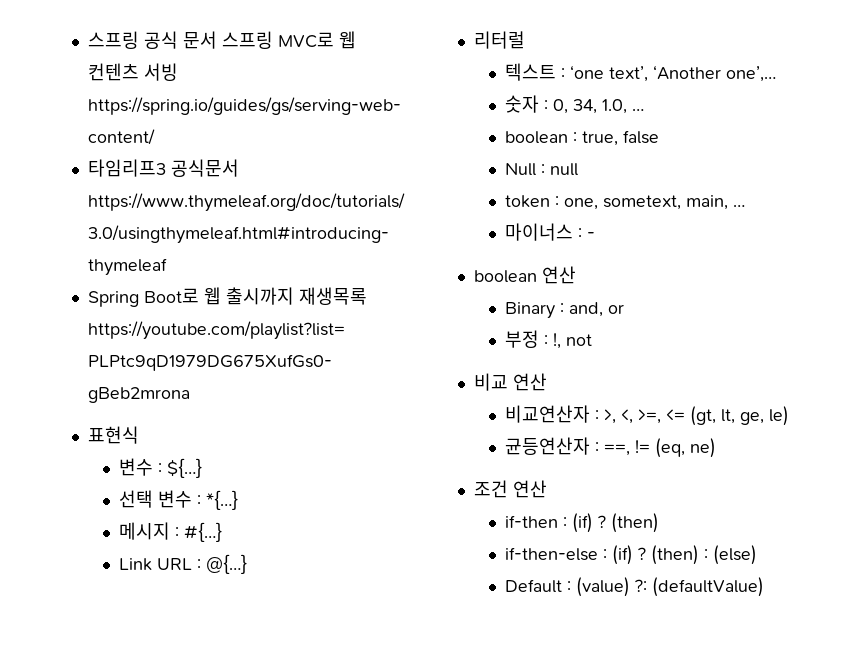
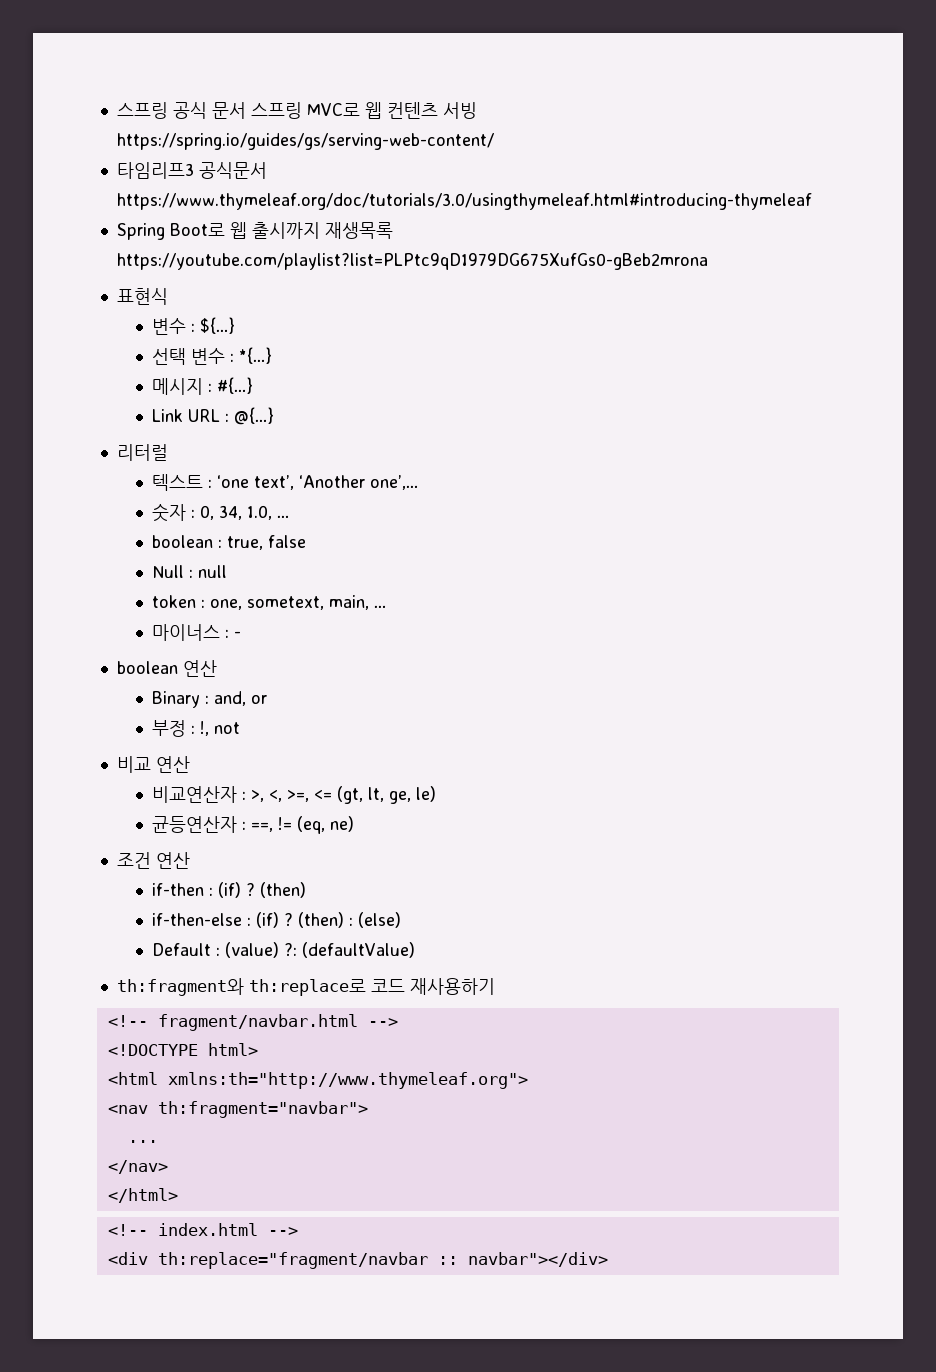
(765, 587) none -> [116,978,495,996] [107,1014,398,1031] [107,1043,258,1056] [107,1072,528,1089] [107,1101,368,1118] [127,1140,158,1143] [107,1160,168,1174] [107,1188,178,1203] [107,1223,298,1236] [107,1252,608,1269] // th:fragment와 th:replace로 코드 재사용하기 // <!-- fragment/navbar.html --> // <!DOCTYPE html> // <html xmlns:th="http://www.thymeleaf.org"> // <nav th:fragment="navbar"> // ... // </nav> // </html> // <!-- index.html --> // <div th:replace="fragment/navbar :: navbar"></div>

